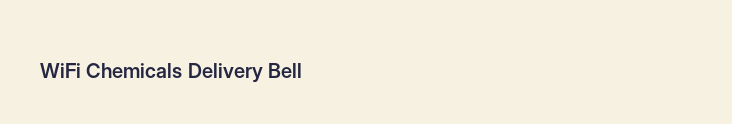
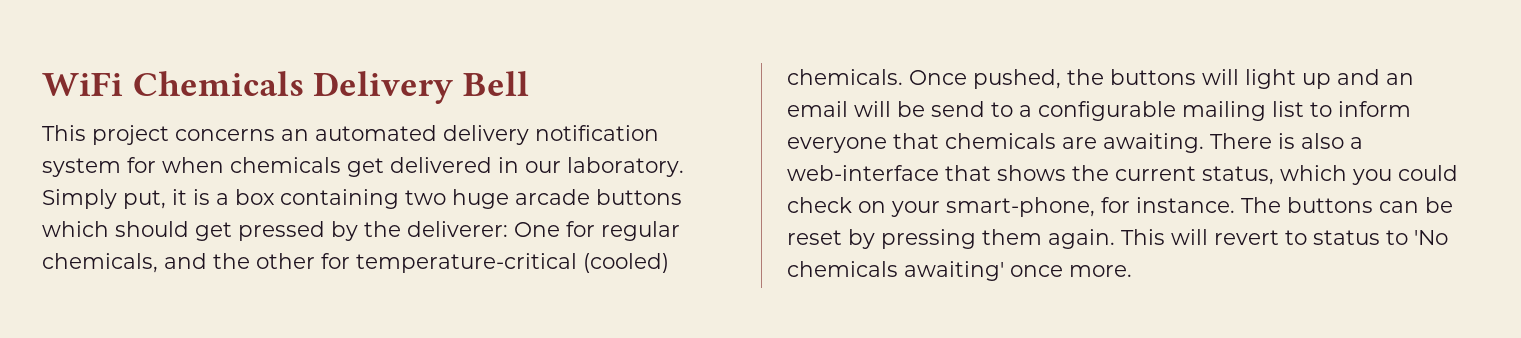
(303, 70) none -> [42,125,659,145] [42,157,684,177] [42,189,682,209] [42,221,680,241] [42,253,669,273] [787,69,1414,89] [787,101,1411,121] [787,133,1363,153] [787,165,1458,185] [787,197,1453,217] [787,229,1448,249] [787,261,1132,281] // This project concerns an automated delivery notification system for when chemicals get delivered in our laboratory. Simply put, it is a box containing two huge arcade buttons which should get pressed by the deliverer: One for regular chemicals, and the other for temperature-critical (cooled) chemicals. Once pushed, the buttons will light up and an email will be send to a configurable mailing list to inform everyone that chemicals are awaiting. There is also a web-interface that shows the current status, which you could check on your smart-phone, for instance. The buttons can be reset by pressing them again. This will revert to status to 'No chemicals awaiting' once more.

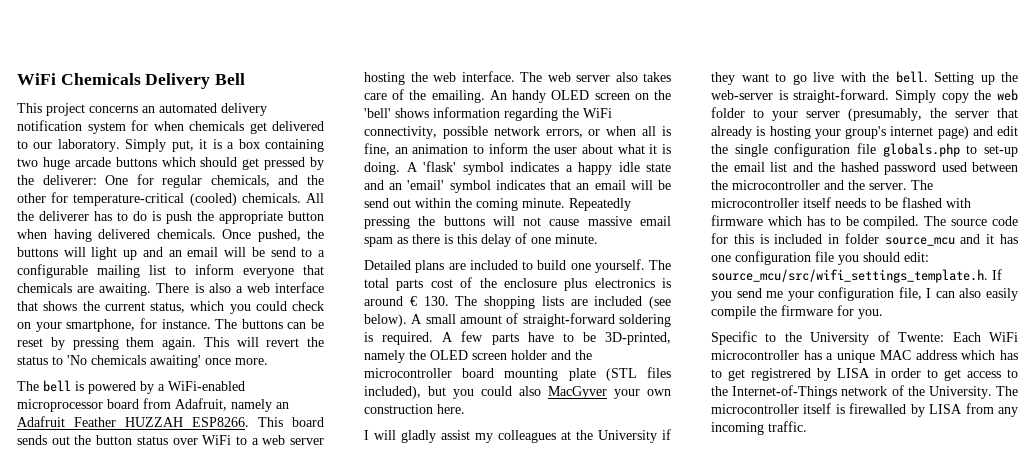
[498,157,519,173] in -> [17,140,28,149] to
(903, 77) none -> [305,193,324,203] [17,211,324,224] [17,229,216,242] All the deliverer has to do is push the appropriate button when having delivered chemicals.
[787,165,939,181] web-interface -> [246,282,324,293] web interface
[946,197,1095,217] smart-phone, -> [66,319,136,332] smartphone,
[1285,230,1307,245] to -> [307,337,324,347] the
(1132, 271) none -> [17,380,245,394] [17,398,289,412] [17,416,324,427] [17,435,324,445] [364,71,671,85] [364,89,671,103] [364,107,612,121] [364,126,671,139] [364,143,671,156] [364,161,671,175] [364,180,671,193] [364,198,631,211] [364,216,671,229] [364,233,598,247] [364,259,671,273] [364,277,671,291] [364,296,671,309] [364,313,671,327] [364,331,671,345] [364,350,592,363] [364,367,671,381] [364,386,671,399] [364,404,465,414] [364,429,671,443] [711,71,1018,85] [711,89,1018,103] [711,107,1018,121] [711,126,1018,139] [711,143,1018,157] [711,162,1018,175] [711,180,933,190] [711,197,971,208] [711,215,1018,229] [711,233,1018,246] [711,251,929,265] [711,269,1002,283] [711,287,1018,301] [711,305,883,319] [711,331,1018,345] [711,350,1018,363] [711,368,1018,381] [711,385,1018,399] [711,403,1018,417] [711,421,807,435] // The bell is powered by a WiFi-enabled microprocessor board from Adafruit, namely an Adafruit Feather HUZZAH ESP8266. This board sends out the button status over WiFi to a web server hosting the web interface. The web server also takes care of the emailing. An handy OLED screen on the 'bell' shows information regarding the WiFi connectivity, possible network errors, or when all is fine, an animation to inform the user about what it is doing. A 'flask' symbol indicates a happy idle state and an 'email' symbol indicates that an email will be send out within the coming minute. Repeatedly pressing the buttons will not cause massive email spam as there is this delay of one minute. // Detailed plans are included to build one yourself. The total parts cost of the enclosure plus electronics is around € 130. The shopping lists are included (see below). A small amount of straight-forward soldering is required. A few parts have to be 3D-printed, namely the OLED screen holder and the microcontroller board mounting plate (STL files included), but you could also MacGyver your own construction here. // I will gladly assist my colleagues at the University if they want to go live with the bell. Setting up the web-server is straight-forward. Simply copy the web folder to your server (presumably, the server that already is hosting your group's internet page) and edit the single configuration file globals.php to set-up the email list and the hashed password used between the microcontroller and the server. The microcontroller itself needs to be flashed with firmware which has to be compiled. The source code for this is included in folder source_mcu and it has one configuration file you should edit: source_mcu/src/wifi_settings_template.h. If you send me your configuration file, I can also easily compile the firmware for you. // Specific to the University of Twente: Each WiFi microcontroller has a unique MAC address which has to get registrered by LISA in order to get access to the Internet-of-Things network of the University. The microcontroller itself is firewalled by LISA from any incoming traffic.

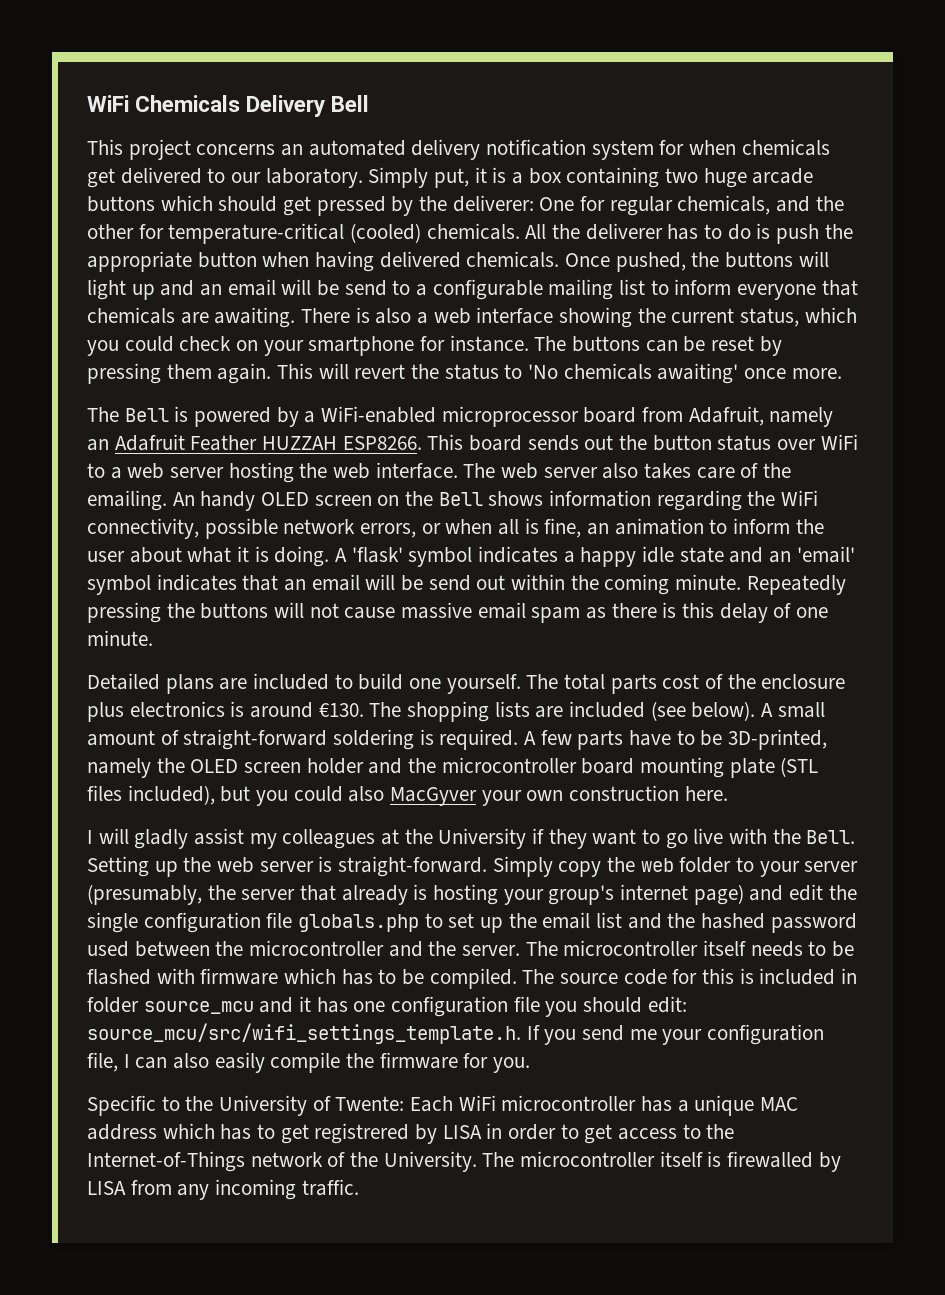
[17,301,78,311] that shows -> [559,307,633,328] showing
[66,319,136,332] smartphone, -> [308,336,415,356] smartphone
[43,380,71,392] bell -> [124,408,169,422] Bell
[364,108,391,118] 'bell' -> [438,492,483,506] Bell
[409,296,449,306] € 130. -> [318,703,364,717] €130.
[895,71,928,83] bell. -> [806,830,856,844] Bell.
[711,90,773,100] web-server -> [217,857,314,873] web server
[984,145,1018,157] set-up -> [448,913,504,933] set up

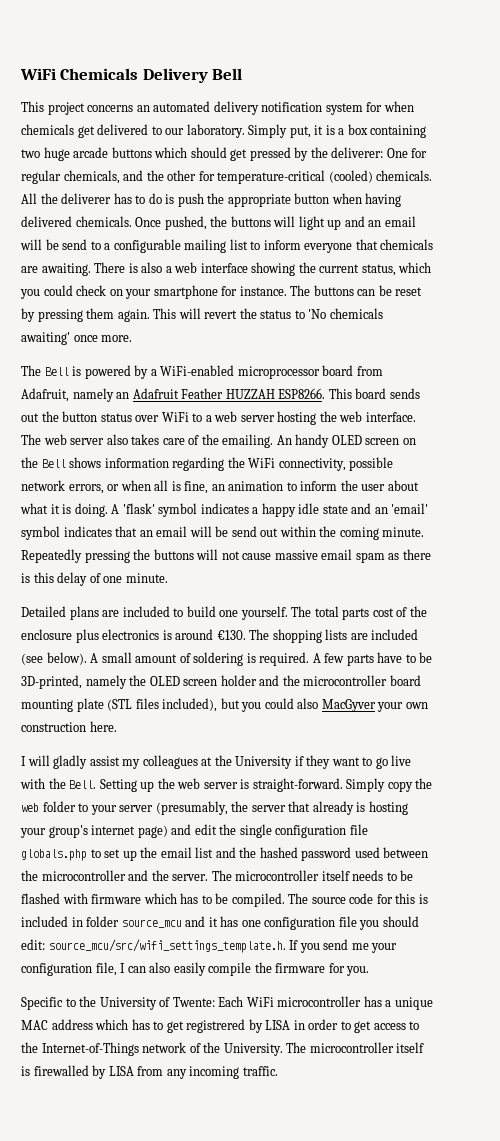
[183,729,328,750] straight-forward -> (191, 658) none

